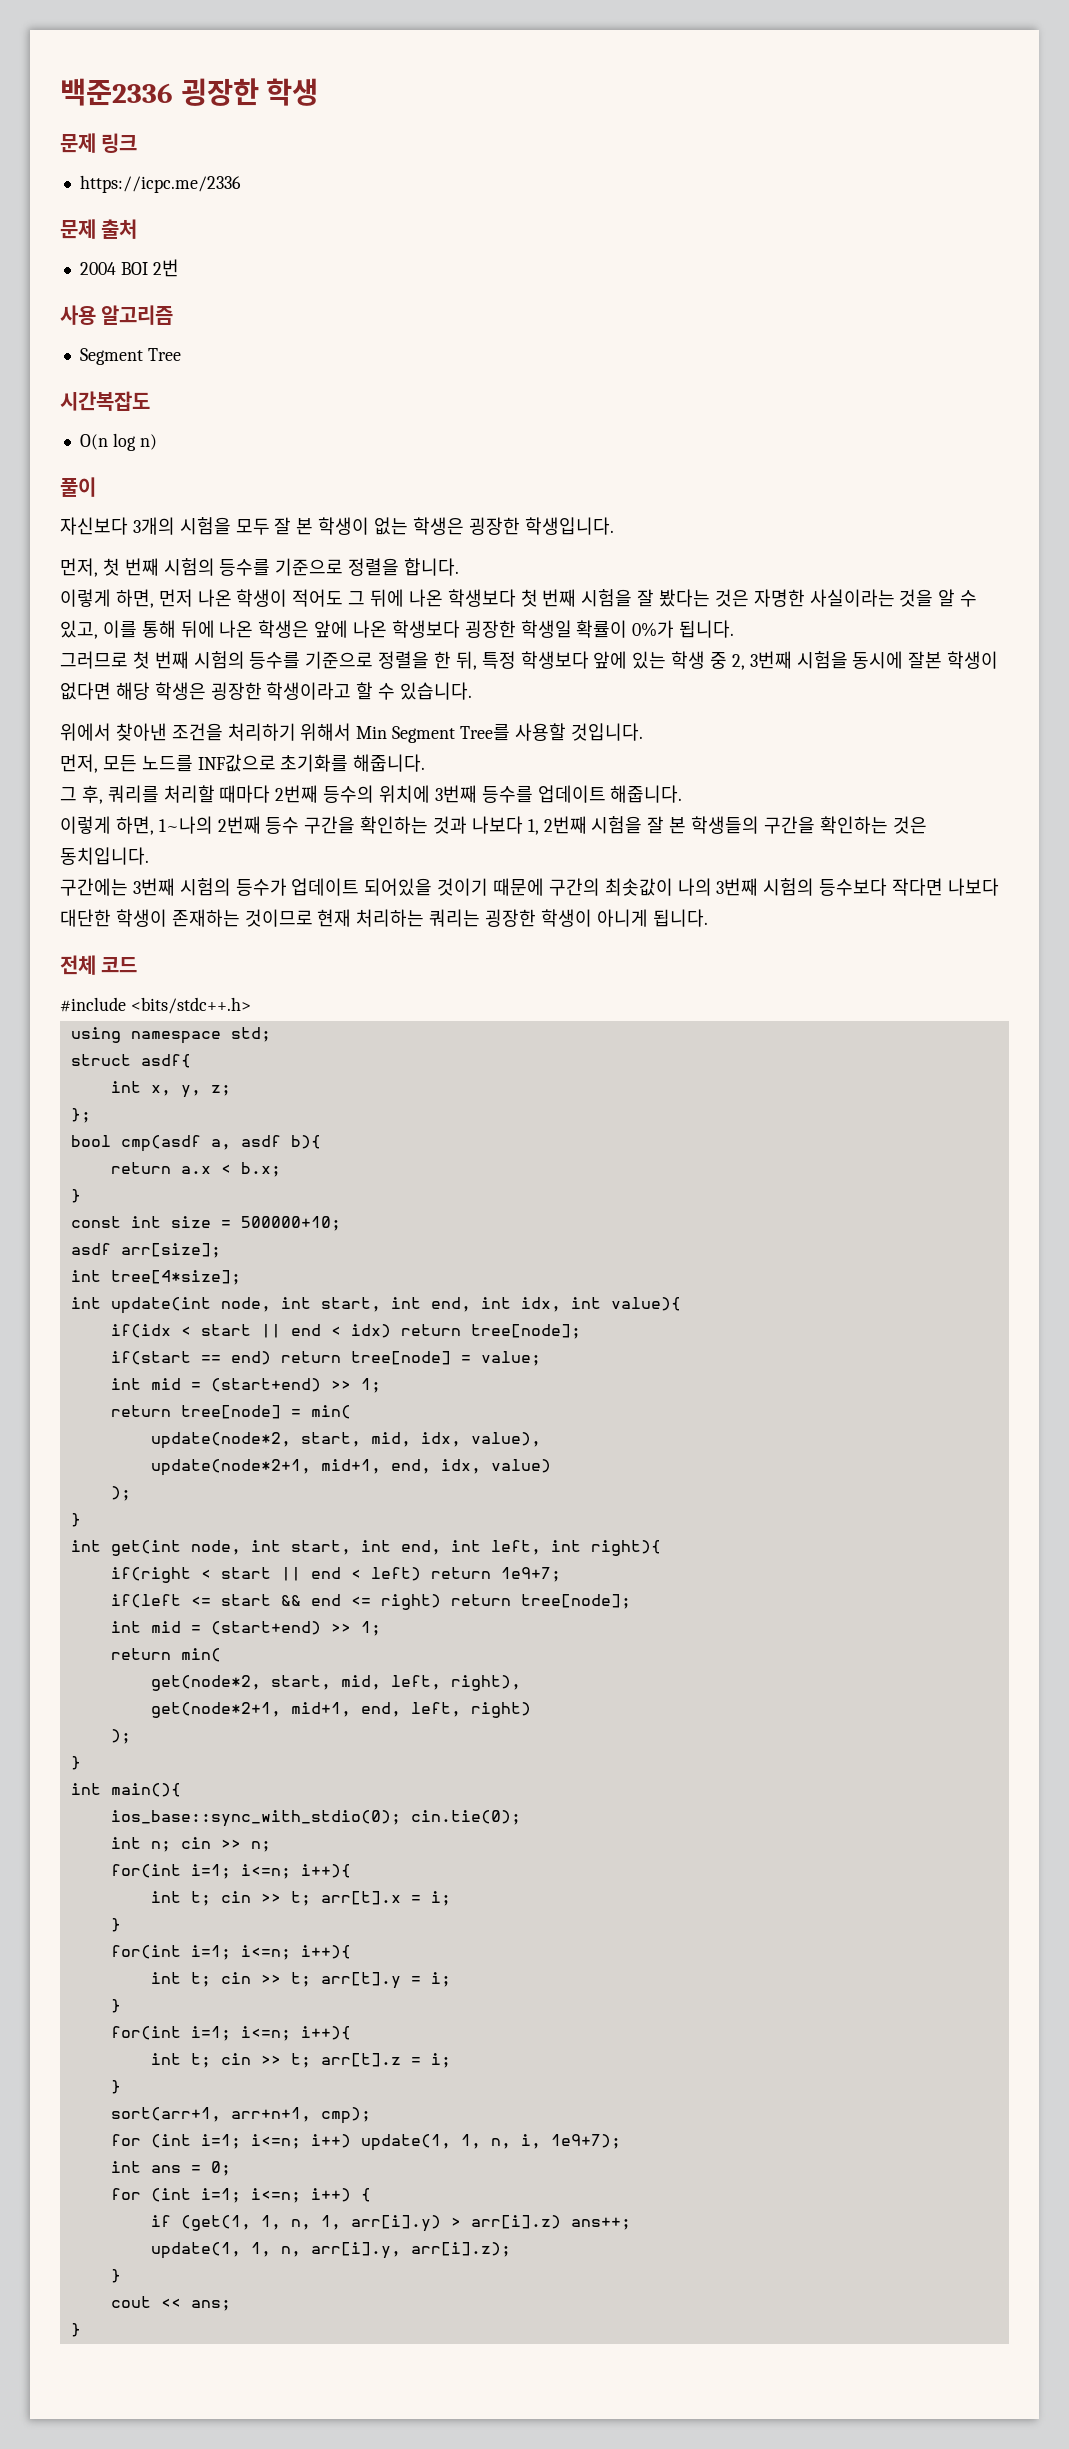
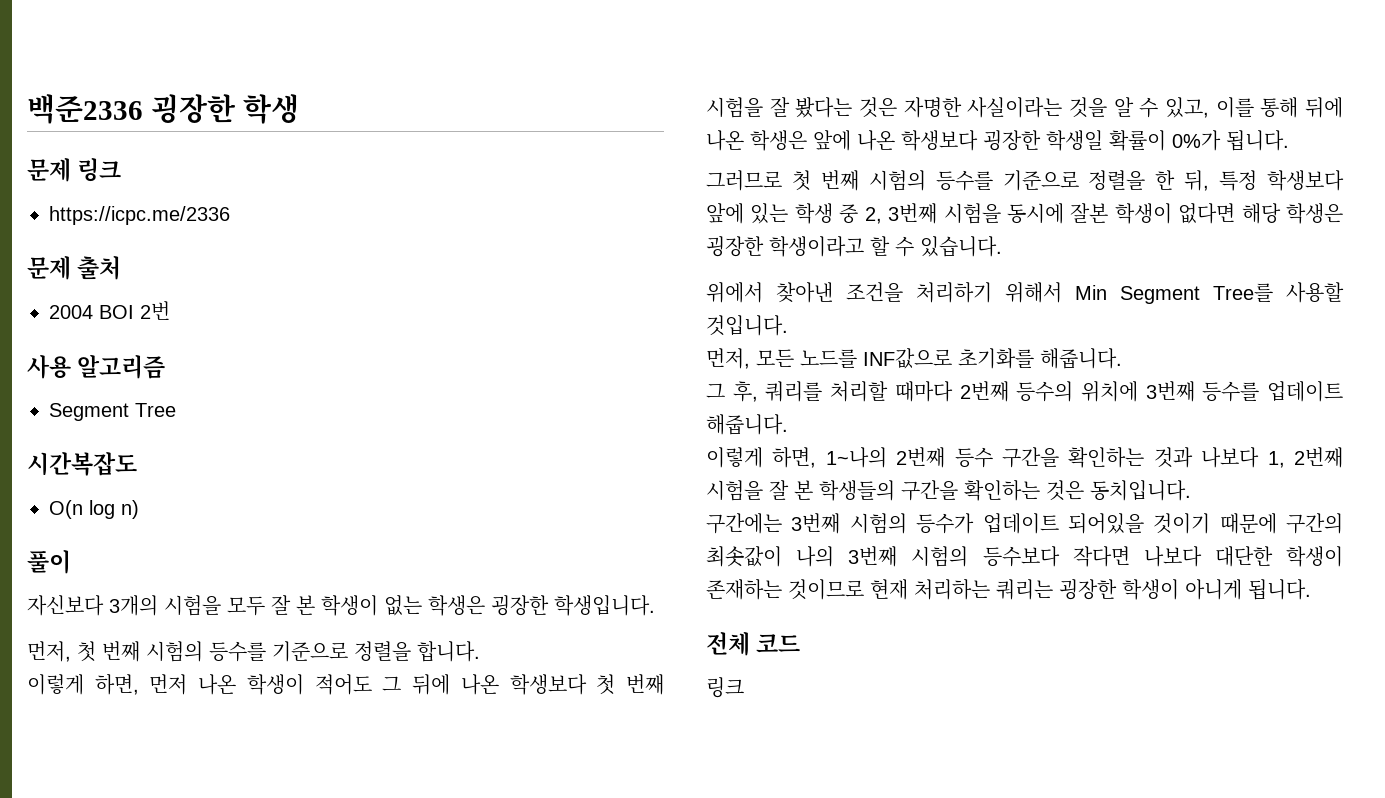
[60,997,251,1014] [70,1027,271,1044] [70,1054,191,1068] [110,1081,231,1098] [70,1108,91,1123] [70,1135,321,1152] [110,1162,281,1177] [70,1189,81,1203] [70,1216,341,1231] [70,1243,221,1258] [70,1270,241,1285] [70,1297,681,1314] [110,1324,581,1339] [110,1351,541,1366] [110,1378,381,1393] [110,1405,351,1419] [150,1432,541,1449] [150,1459,551,1476] [110,1486,131,1501] [70,1513,81,1527] [70,1540,661,1556] [110,1567,561,1583] [110,1594,631,1610] [110,1621,381,1636] [110,1648,221,1662] [150,1675,521,1691] [150,1702,531,1718] [110,1729,131,1744] [70,1756,81,1770] [70,1783,181,1797] [110,1810,521,1827] [110,1837,271,1852] [110,1864,351,1879] [150,1891,451,1906] [110,1918,121,1932] [110,1945,351,1960] [150,1972,451,1989] [110,1999,121,2013] [110,2026,351,2041] [150,2053,451,2068] [110,2080,121,2094] [110,2107,371,2124] [110,2134,621,2151] [110,2161,231,2176] [110,2188,371,2203] [150,2215,631,2232] [150,2242,511,2259] [110,2269,121,2283] [110,2296,231,2311] [70,2323,81,2337] #include <bits/stdc++.h> // using namespace std; // struct asdf{ // int x, y, z; // }; // bool cmp(asdf a, asdf b){ // return a.x < b.x; // } // const int size = 500000+10; // asdf arr[size]; // int tree[4*size]; // int update(int node, int start, int end, int idx, int value){ // if(idx < start || end < idx) return tree[node]; // if(start == end) return tree[node] = value; // int mid = (start+end) >> 1; // return tree[node] = min( // update(node*2, start, mid, idx, value), // update(node*2+1, mid+1, end, idx, value) // ); // } // int get(int node, int start, int end, int left, int right){ // if(right < start || end < left) return 1e9+7; // if(left <= start && end <= right) return tree[node]; // int mid = (start+end) >> 1; // return min( // get(node*2, start, mid, left, right), // get(node*2+1, mid+1, end, left, right) // ); // } // int main(){ // ios_base::sync_with_stdio(0); cin.tie(0); // int n; cin >> n; // for(int i=1; i<=n; i++){ // int t; cin >> t; arr[t].x = i; // } // for(int i=1; i<=n; i++){ // int t; cin >> t; arr[t].y = i; // } // for(int i=1; i<=n; i++){ // int t; cin >> t; arr[t].z = i; // } // sort(arr+1, arr+n+1, cmp); // for (int i=1; i<=n; i++) update(1, 1, n, i, 1e9+7); // int ans = 0; // for (int i=1; i<=n; i++) { // if (get(1, 1, n, 1, arr[i].y) > arr[i].z) ans++; // update(1, 1, n, arr[i].y, arr[i].z); // } // cout << ans; // } -> [706,677,744,698] 링크

